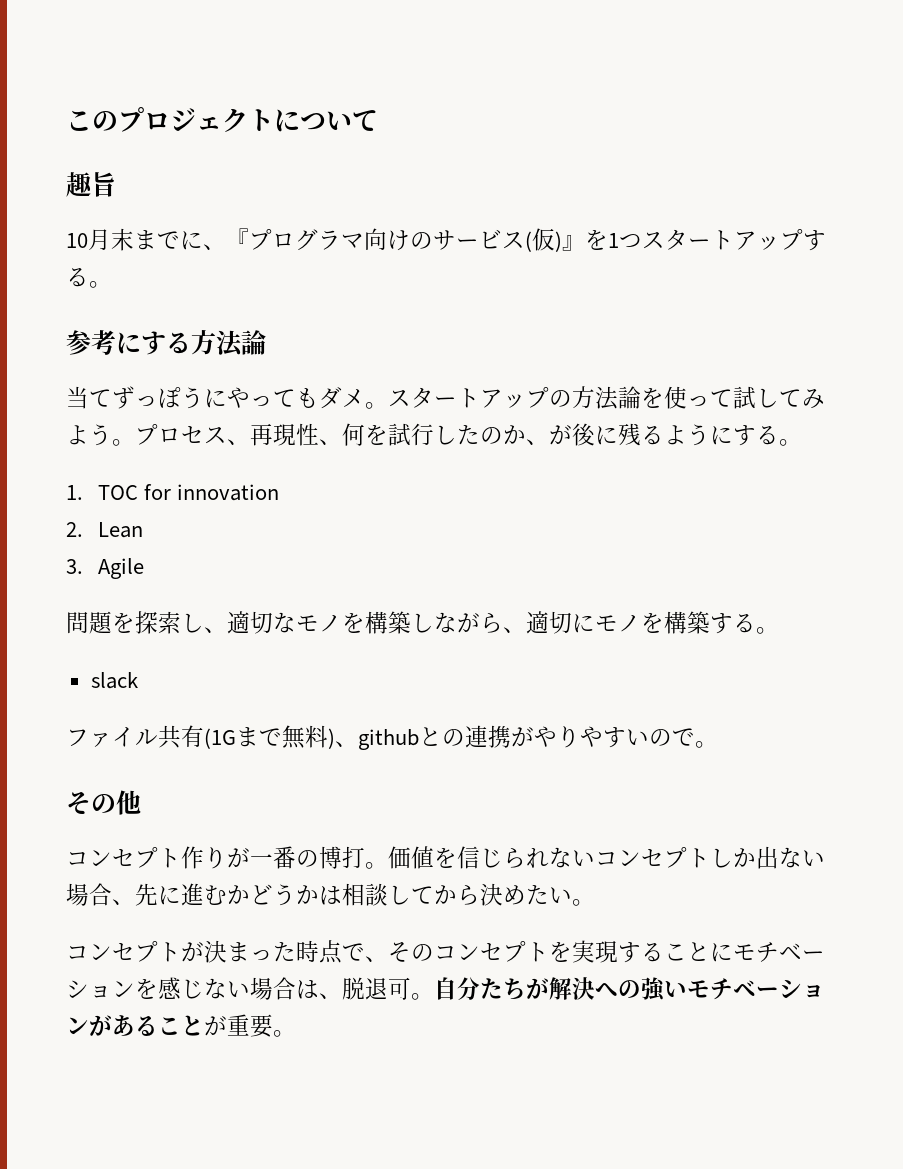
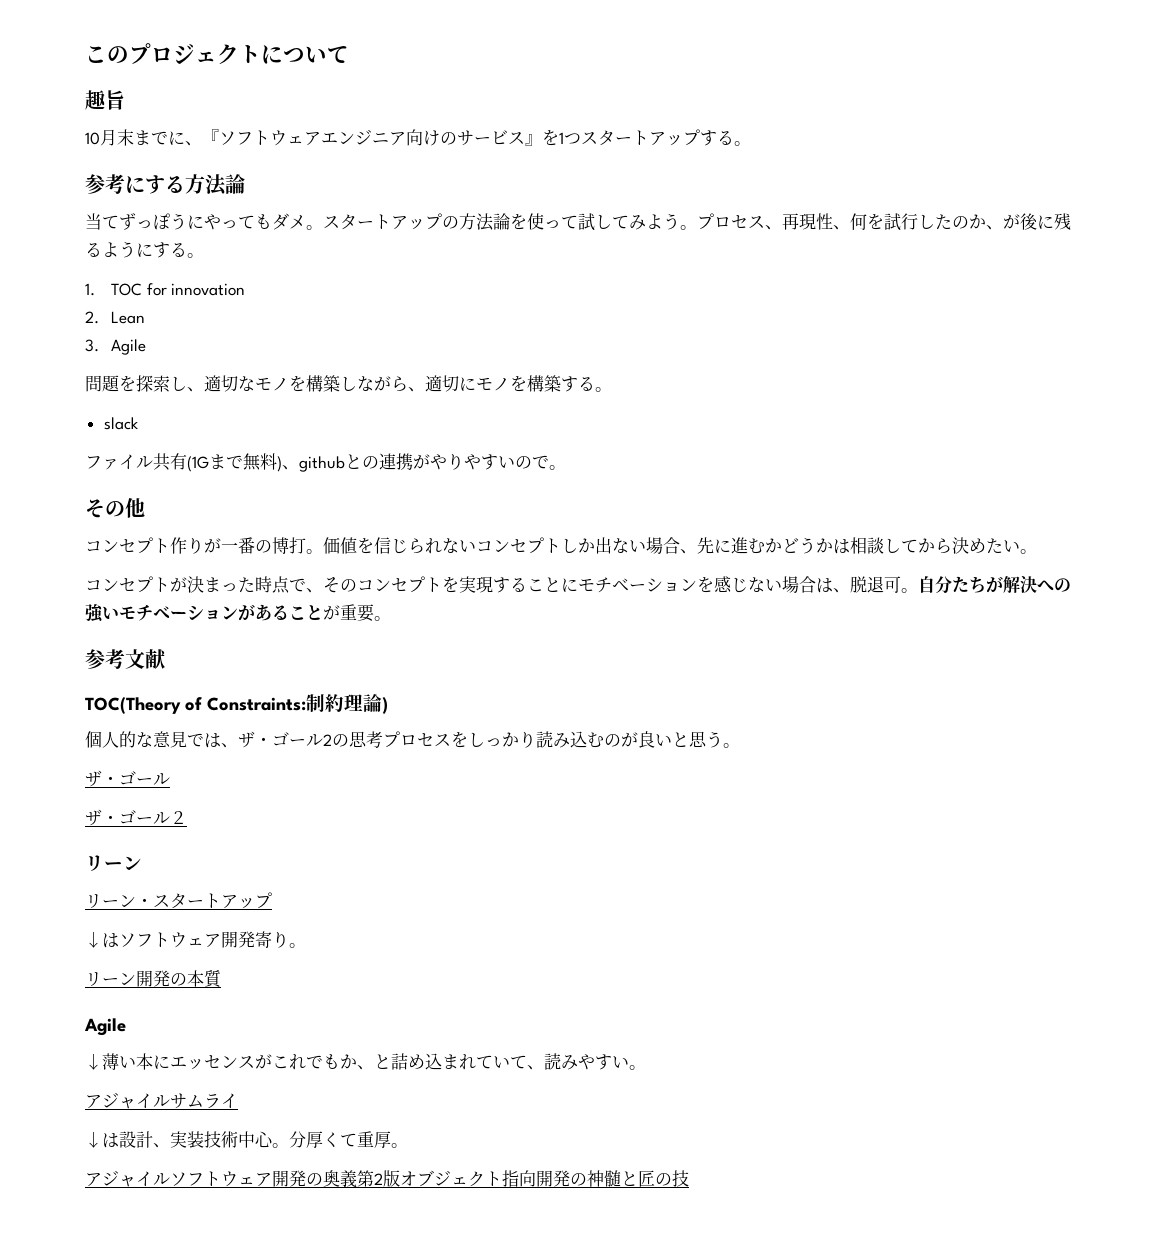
[249,229,364,251] プログラマ -> [219,129,406,146] ソフトウェアエンジニア
[525,228,562,252] (仮) -> (525, 138) none
(296, 1033) none -> [85,649,166,669] [85,694,388,714] [85,731,740,748] [85,770,170,787] [85,809,187,826] [85,855,142,871] [85,892,272,909] [85,931,306,948] [85,970,222,988] [84,1018,126,1036] [85,1053,646,1070] [85,1092,238,1109] [85,1131,408,1148] [85,1170,689,1188] // 参考文献 // TOC(Theory of Constraints:制約理論) // 個人的な意見では、ザ・ゴール2の思考プロセスをしっかり読み込むのが良いと思う。 // ザ・ゴール // ザ・ゴール２ // リーン // リーン・スタートアップ // ↓はソフトウェア開発寄り。 // リーン開発の本質 // Agile // ↓薄い本にエッセンスがこれでもか、と詰め込まれていて、読みやすい。 // アジャイルサムライ // ↓は設計、実装技術中心。分厚くて重厚。 // アジャイルソフトウェア開発の奥義第2版オブジェクト指向開発の神髄と匠の技

